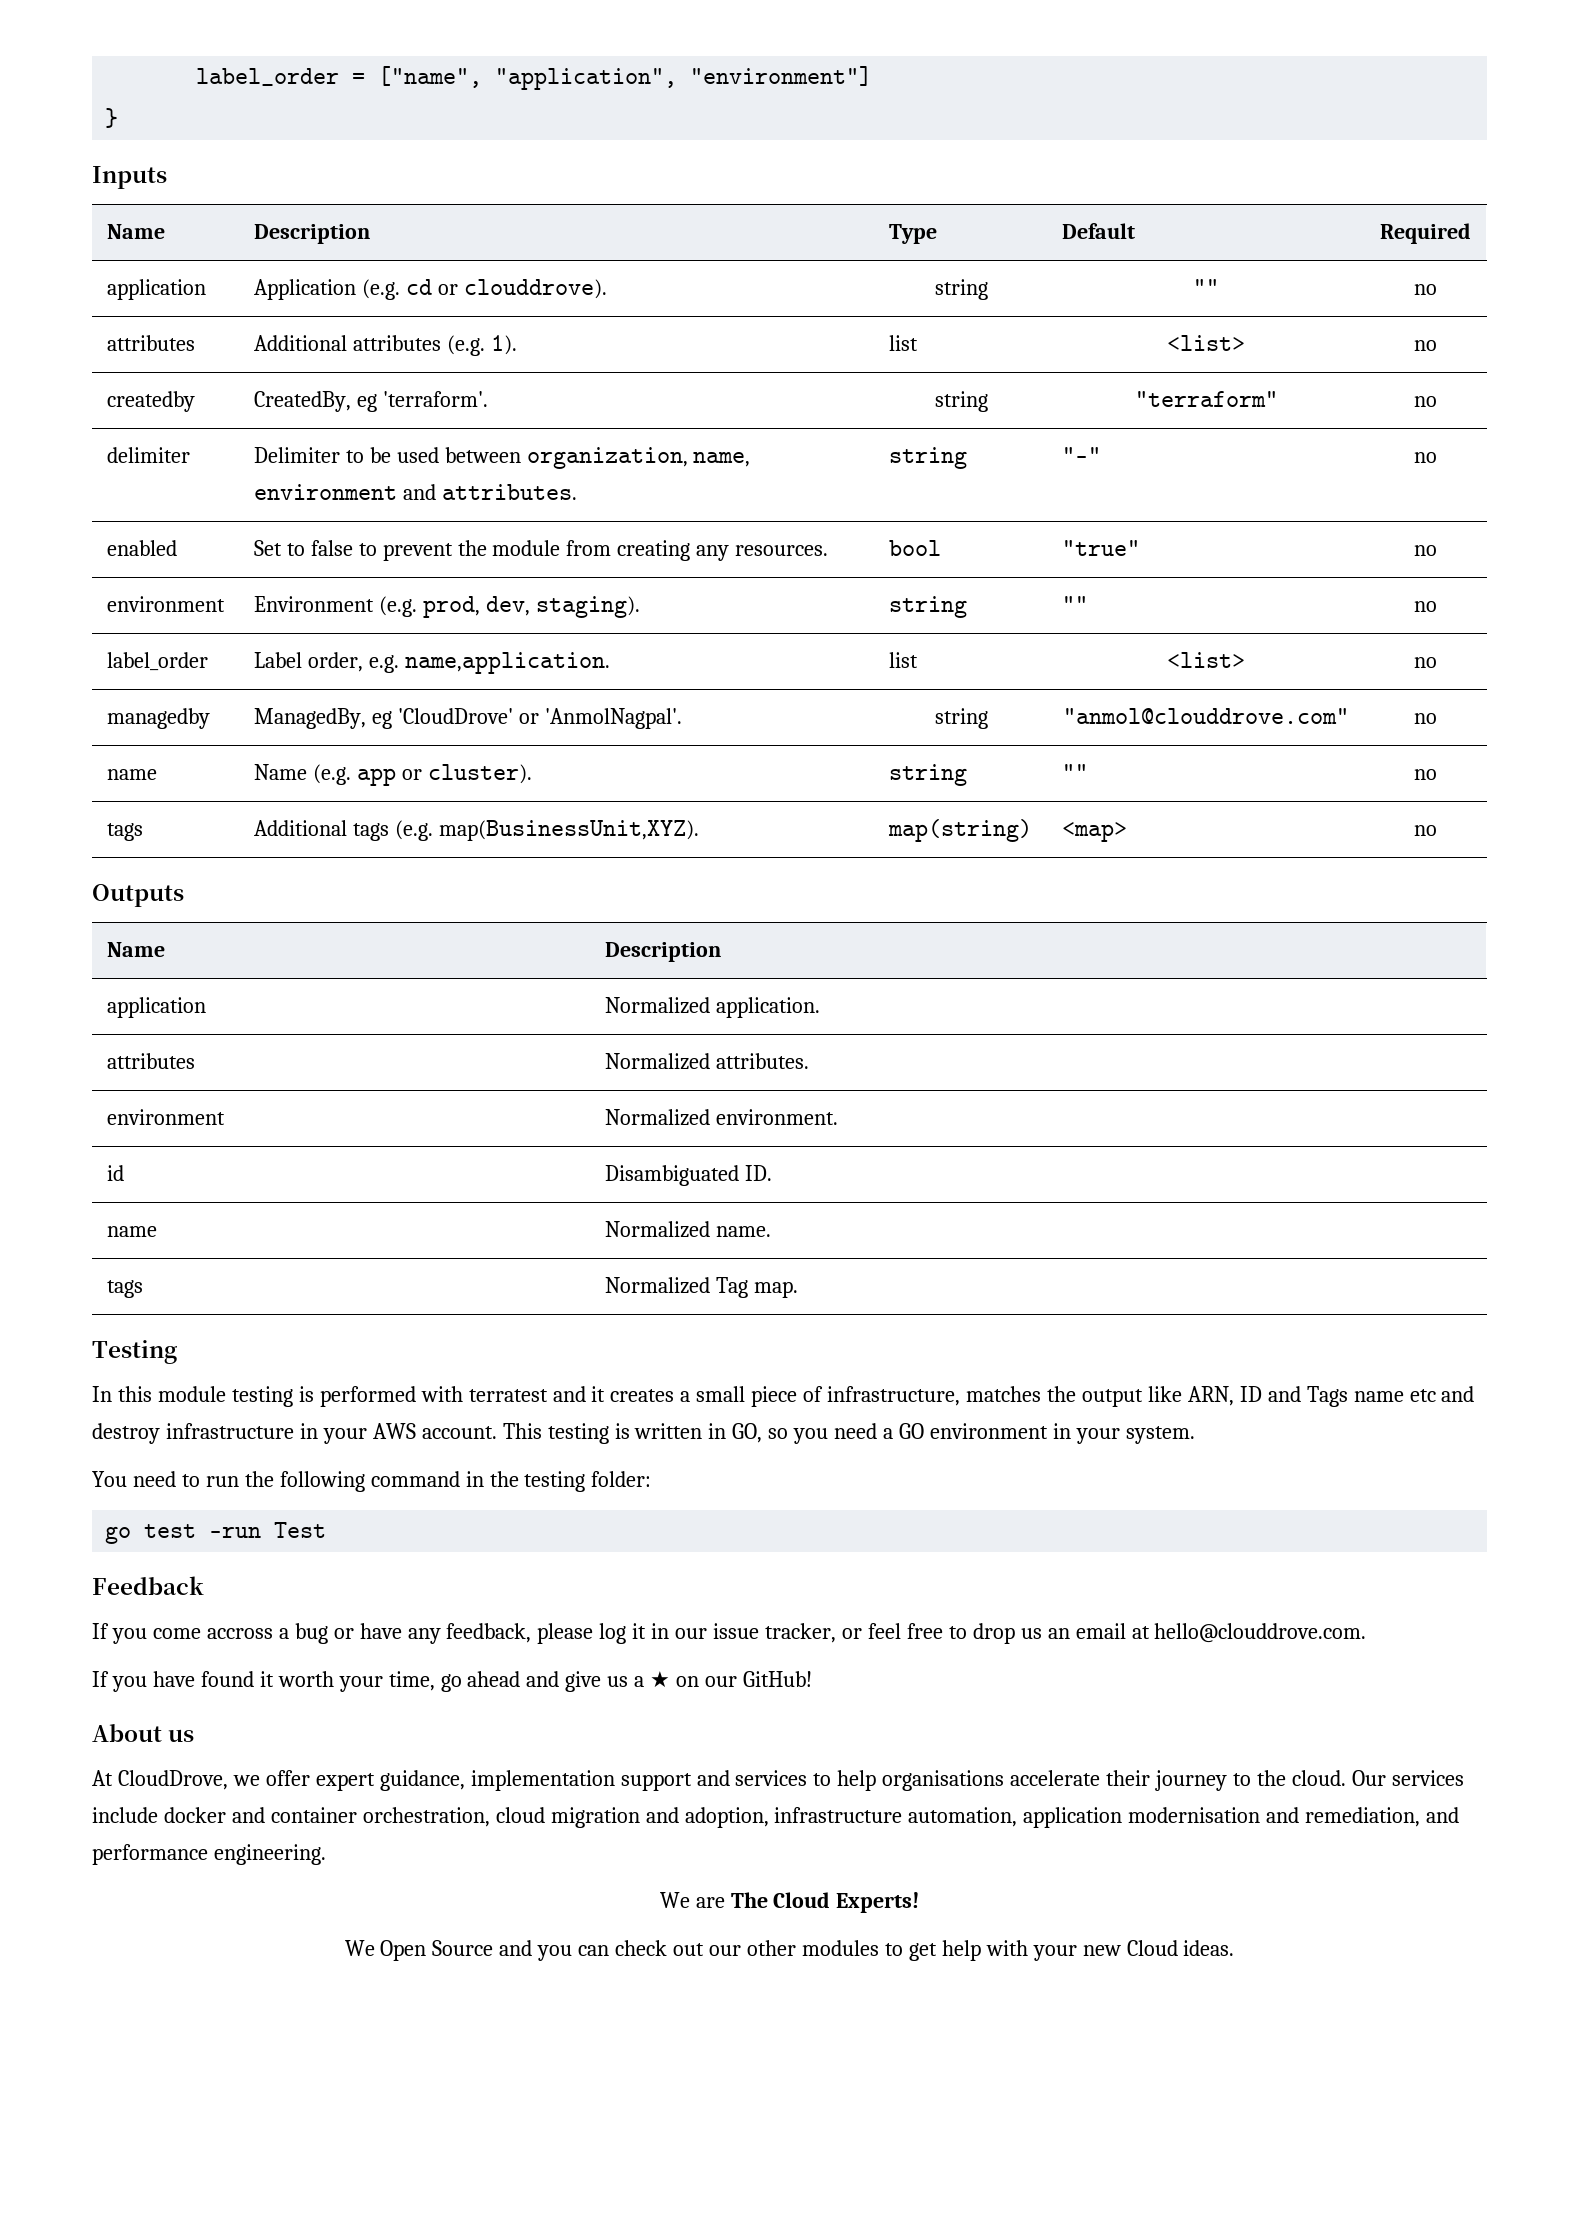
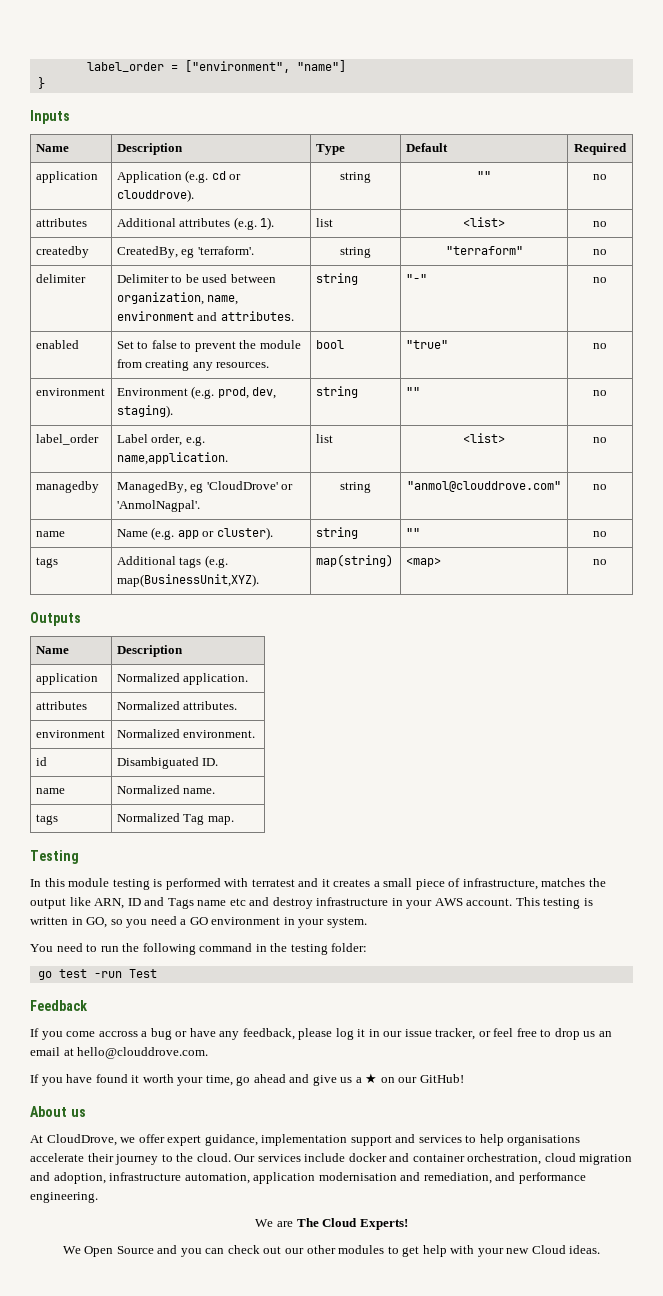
[378,66,873,90] ["name", "application", "environment"] -> [184,60,346,73] ["environment", "name"]

